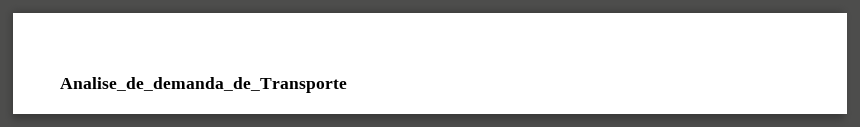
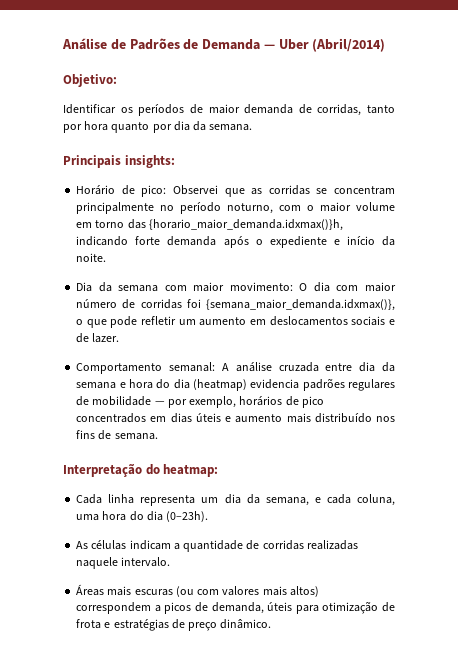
[60,77,347,93] Analise_de_demanda_de_Transporte -> [62,38,386,52] [63,74,117,87] [63,104,395,116] [63,121,253,133] [63,155,175,168] [76,185,395,197] [76,202,395,214] [76,219,343,231] [76,236,395,248] [76,253,107,262] [76,282,396,292] [76,299,395,311] [76,316,395,328] [76,333,120,343] [76,362,395,374] [76,378,395,391] [76,396,324,408] [76,413,395,423] [76,430,158,440] [63,463,219,477] [76,494,395,506] [76,511,209,522] [76,540,358,552] [76,557,171,569] [76,584,319,597] [76,601,395,614] [76,619,272,631] Análise de Padrões de Demanda — Uber (Abril/2014) // Objetivo: // Identificar os períodos de maior demanda de corridas, tanto por hora quanto por dia da semana. // Principais insights: // Horário de pico: Observei que as corridas se concentram principalmente no período noturno, com o maior volume em torno das {horario_maior_demanda.idxmax()}h, indicando forte demanda após o expediente e início da noite. // Dia da semana com maior movimento: O dia com maior número de corridas foi {semana_maior_demanda.idxmax()}, o que pode refletir um aumento em deslocamentos sociais e de lazer. // Comportamento semanal: A análise cruzada entre dia da semana e hora do dia (heatmap) evidencia padrões regulares de mobilidade — por exemplo, horários de pico concentrados em dias úteis e aumento mais distribuído nos fins de semana. // Interpretação do heatmap: // Cada linha representa um dia da semana, e cada coluna, uma hora do dia (0–23h). // As células indicam a quantidade de corridas realizadas naquele intervalo. // Áreas mais escuras (ou com valores mais altos) correspondem a picos de demanda, úteis para otimização de frota e estratégias de preço dinâmico.

